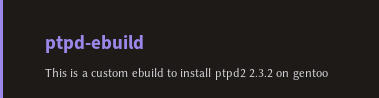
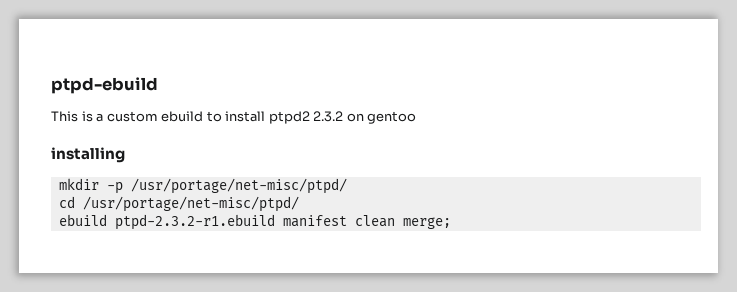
(328, 74) none -> [51,147,125,163] [58,178,347,194] [58,196,299,212] [58,214,451,230] // installing // mkdir -p /usr/portage/net-misc/ptpd/ // cd /usr/portage/net-misc/ptpd/ // ebuild ptpd-2.3.2-r1.ebuild manifest clean merge;

